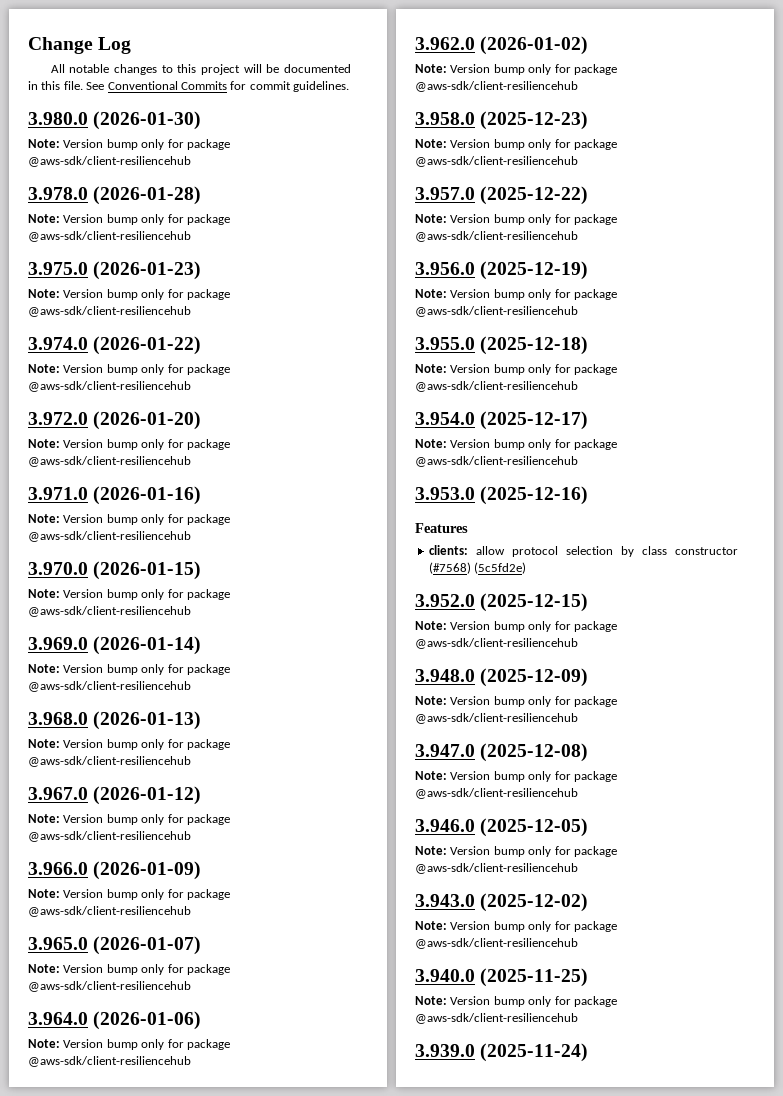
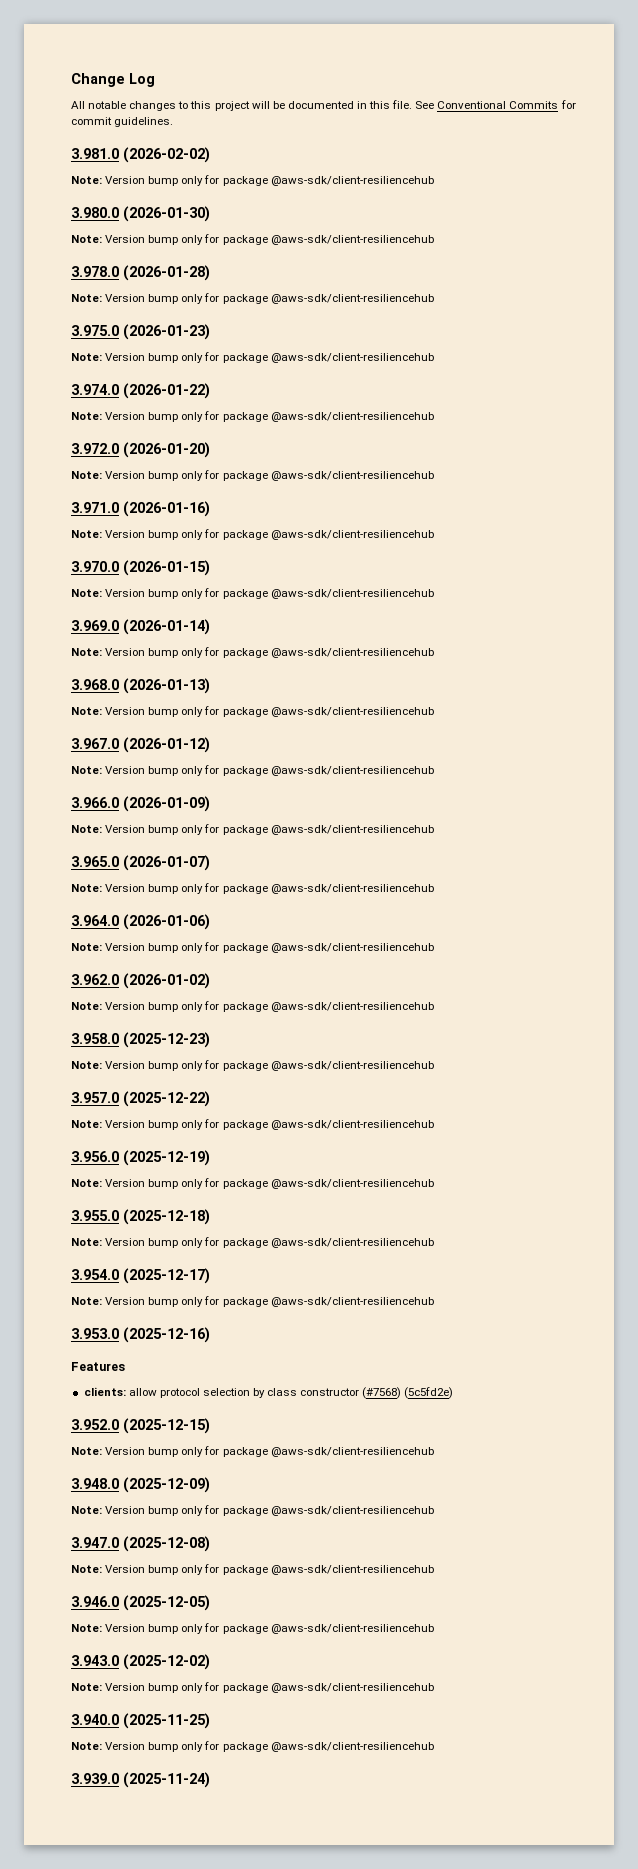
(349, 86) none -> [71,147,210,163] [71,175,434,186] // 3.981.0 (2026-02-02) // Note: Version bump only for package @aws-sdk/client-resiliencehub

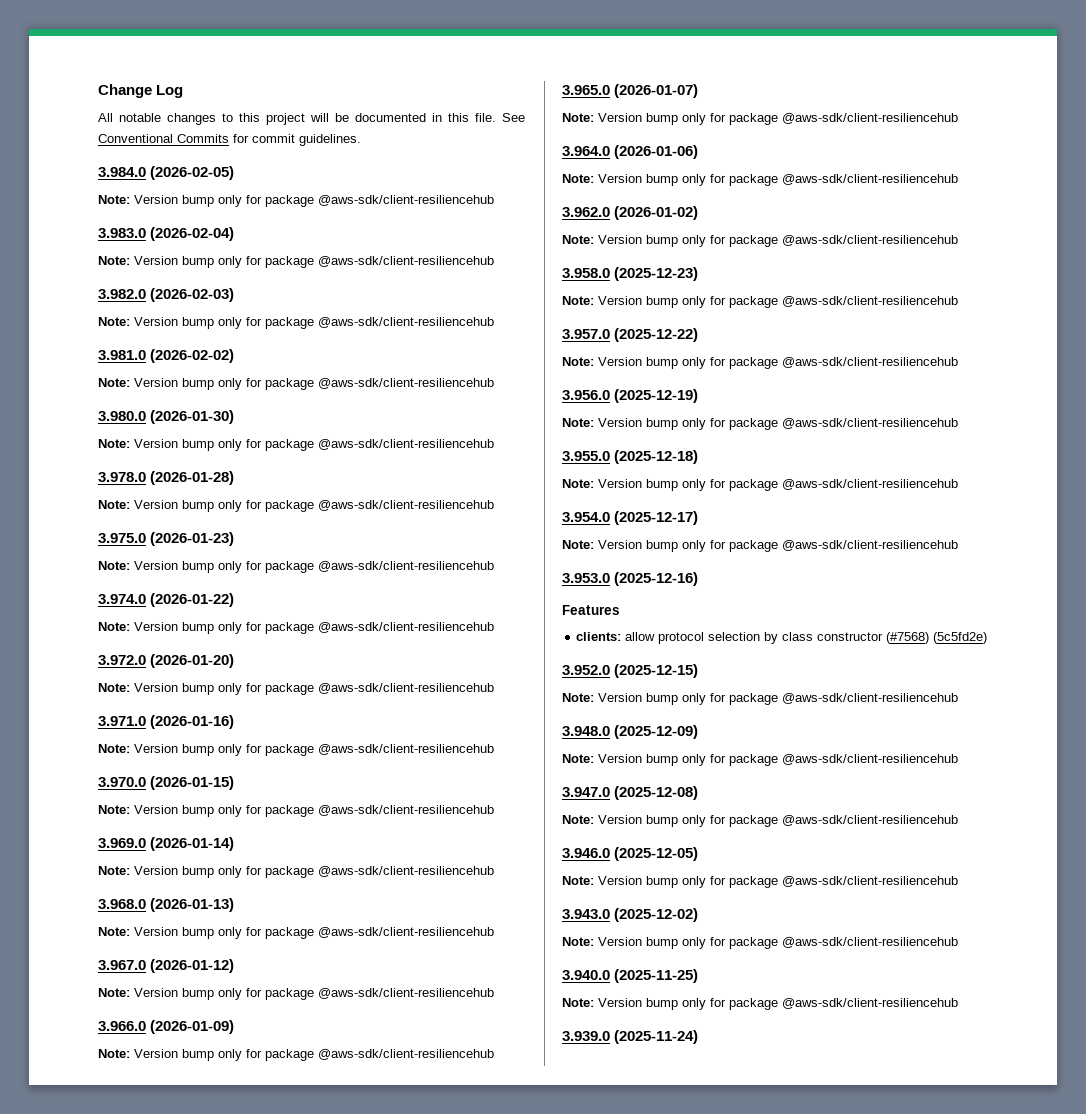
(174, 122) none -> [98,166,235,180] [98,195,494,207] [98,227,235,241] [98,256,494,268] [98,288,235,302] [98,317,494,329] // 3.984.0 (2026-02-05) // Note: Version bump only for package @aws-sdk/client-resiliencehub // 3.983.0 (2026-02-04) // Note: Version bump only for package @aws-sdk/client-resiliencehub // 3.982.0 (2026-02-03) // Note: Version bump only for package @aws-sdk/client-resiliencehub

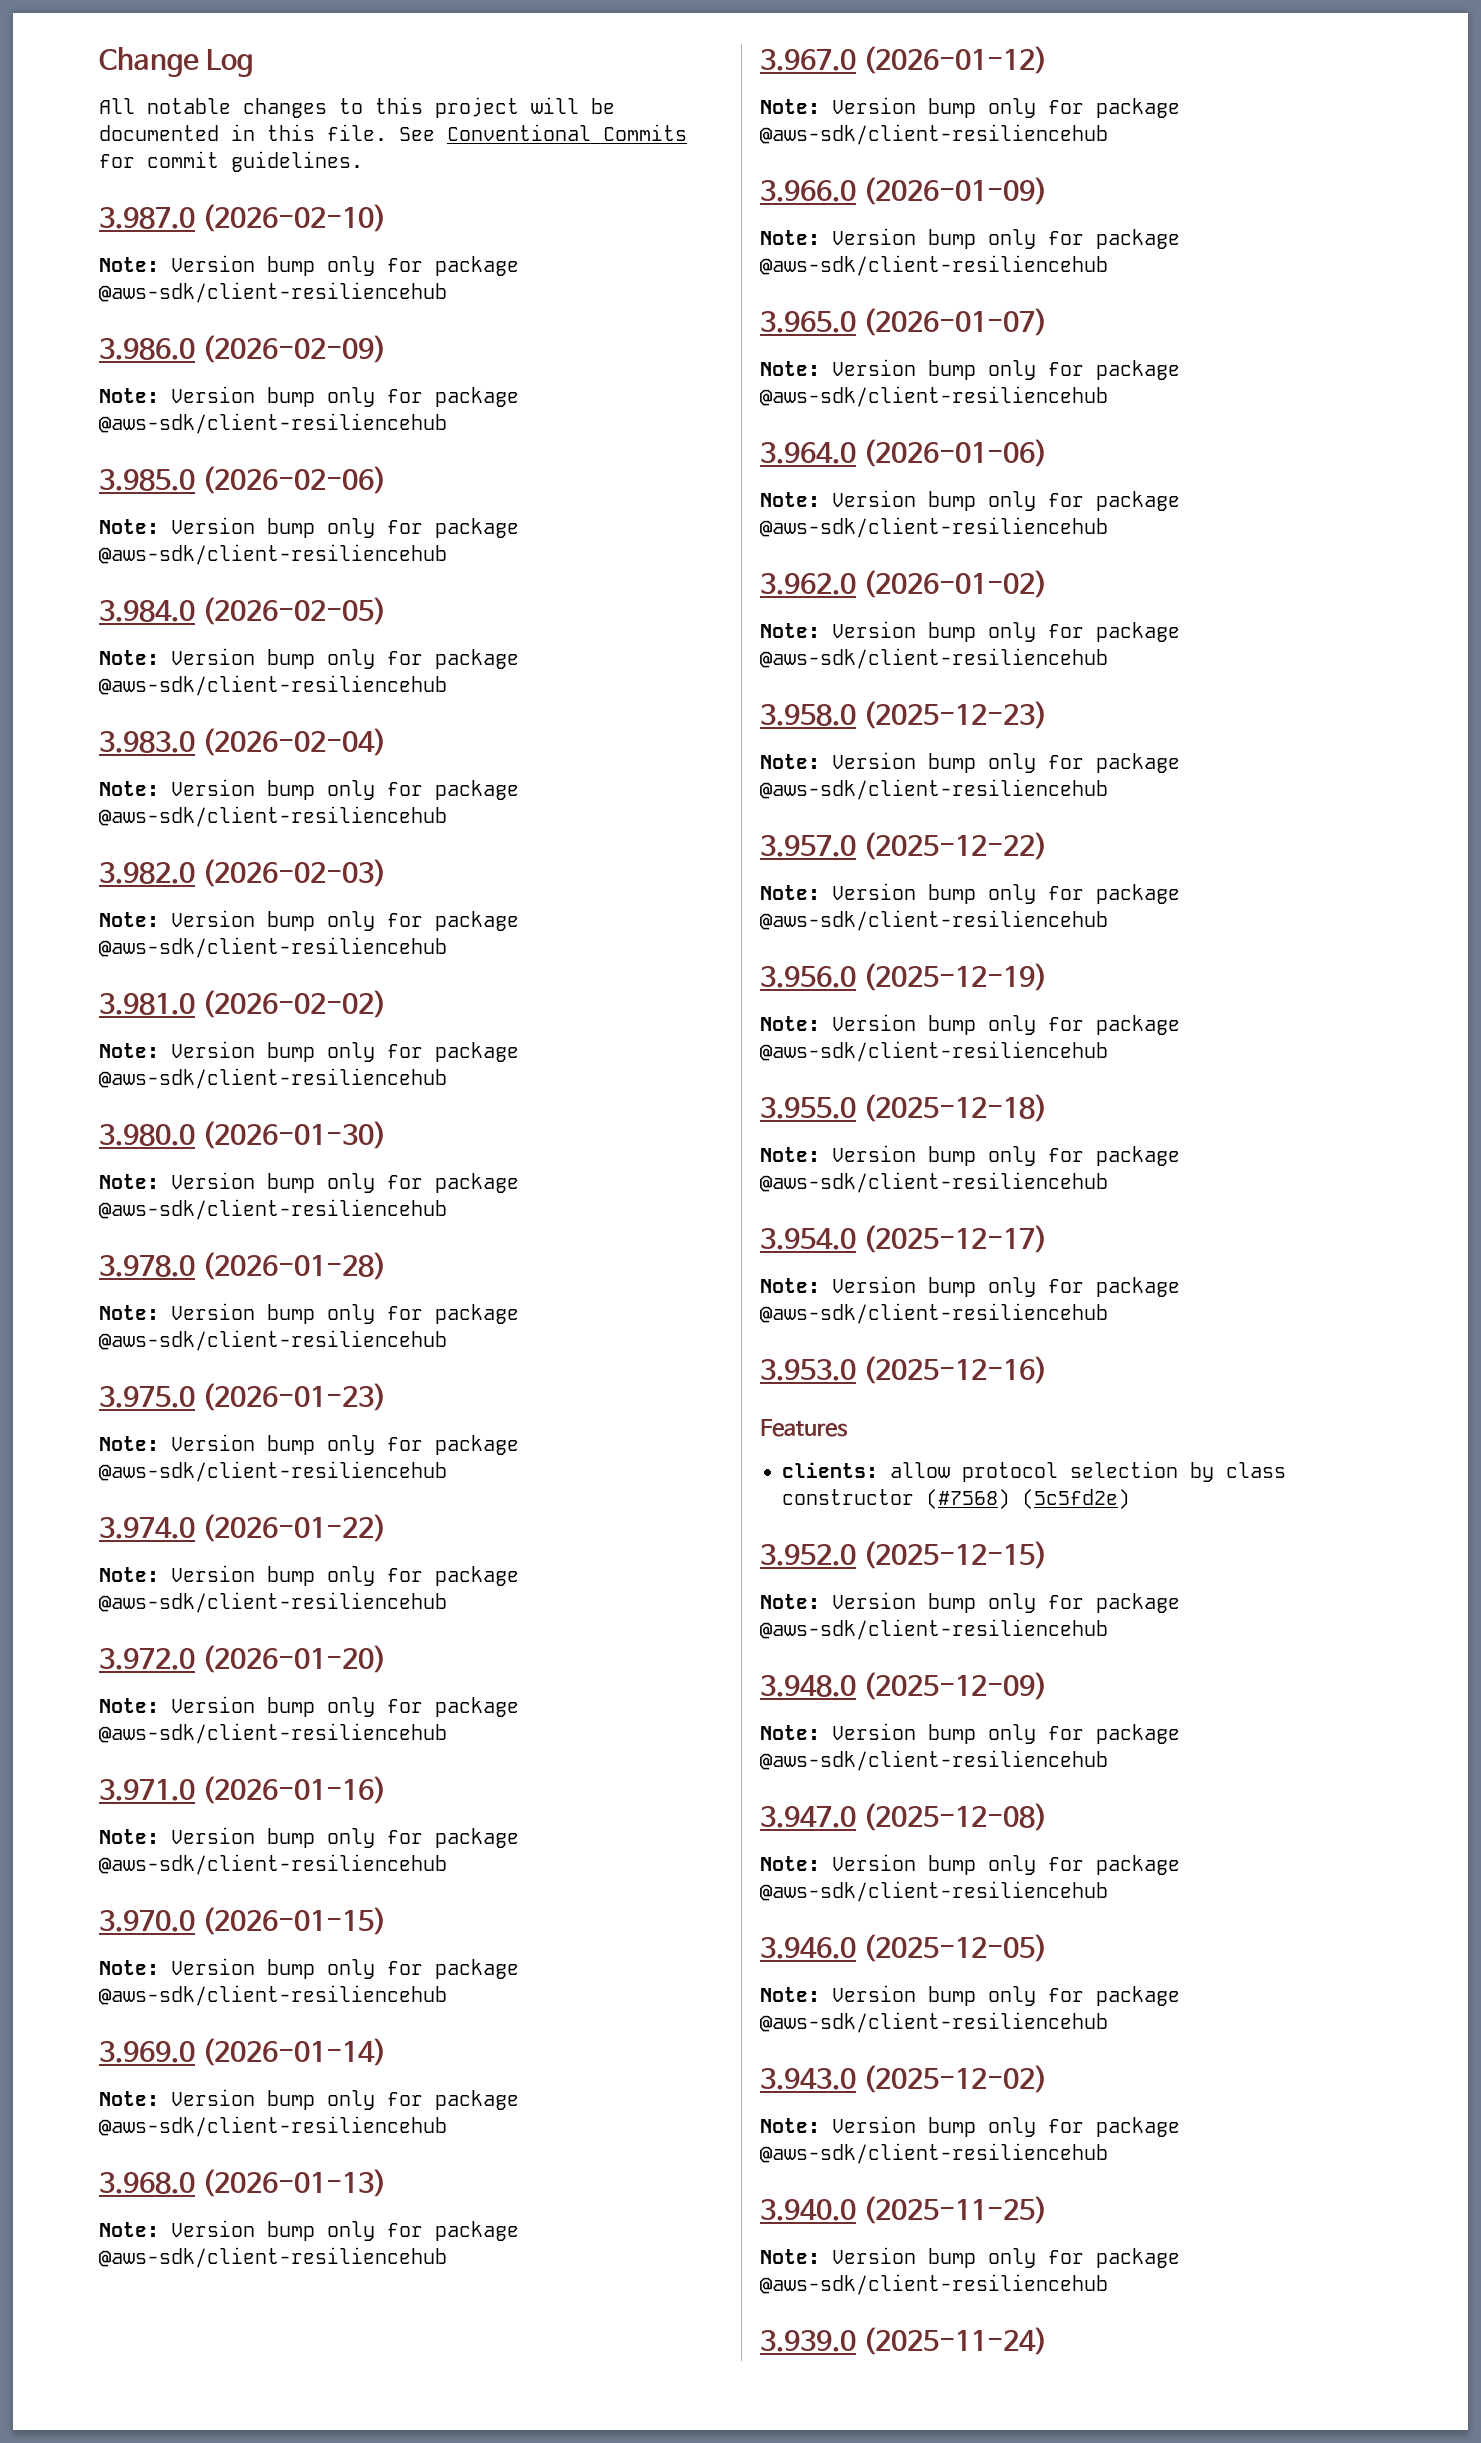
(361, 140) none -> [99,204,387,232] [99,255,519,276] [99,282,447,303] [99,335,387,363] [99,386,519,407] [99,413,447,434] [99,466,387,494] [99,517,519,538] [99,544,447,565] // 3.987.0 (2026-02-10) // Note: Version bump only for package @aws-sdk/client-resiliencehub // 3.986.0 (2026-02-09) // Note: Version bump only for package @aws-sdk/client-resiliencehub // 3.985.0 (2026-02-06) // Note: Version bump only for package @aws-sdk/client-resiliencehub

